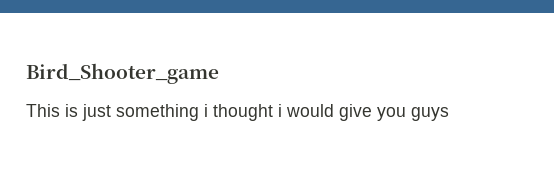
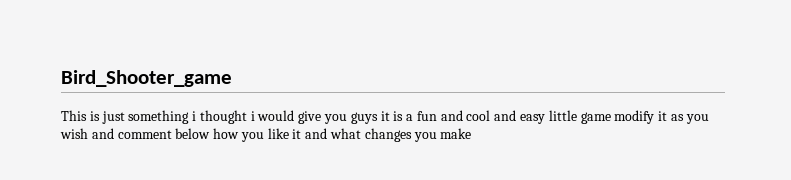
(449, 114) none -> [380,110,709,124] [60,128,472,142] it is a fun and cool and easy little game modify it as you wish and comment below how you like it and what changes you make

